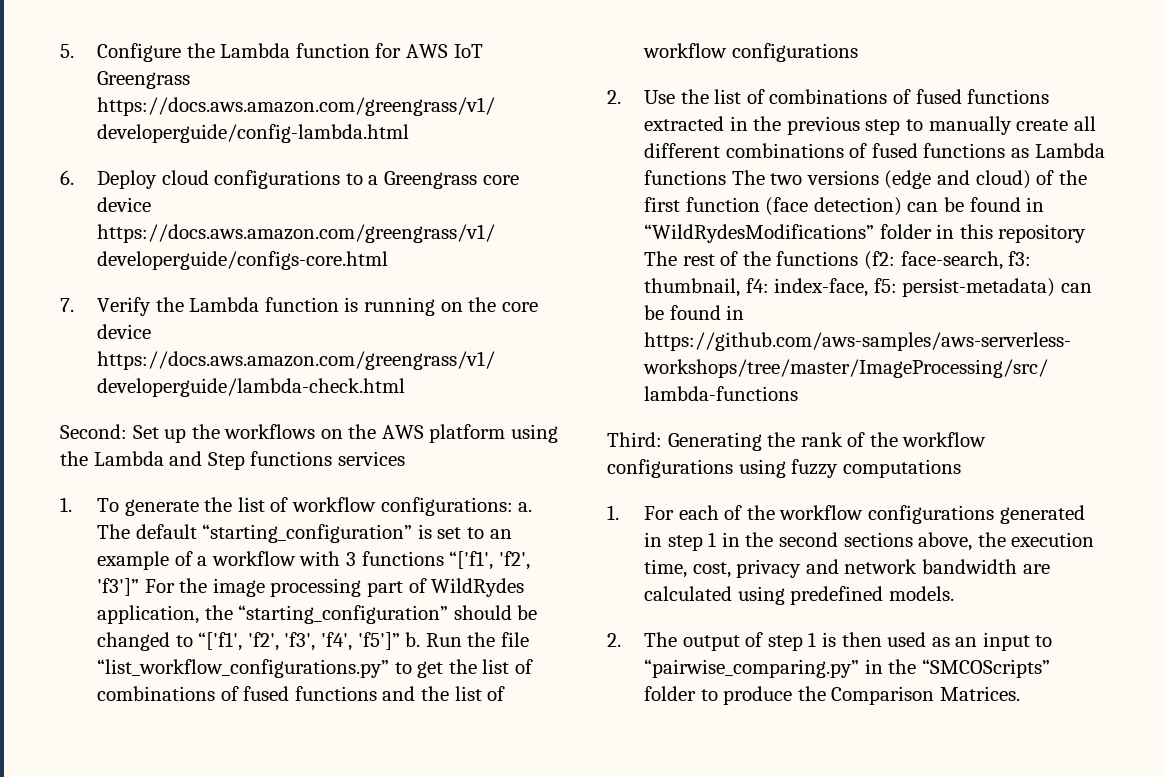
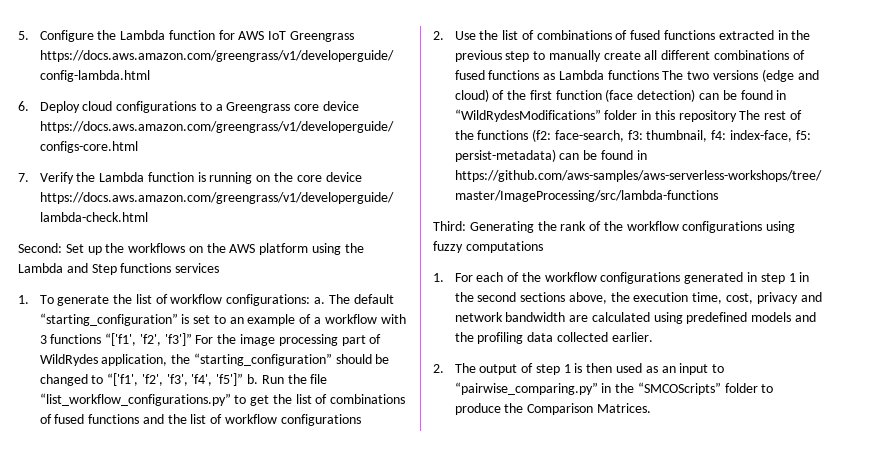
[888,586,954,601] models. -> [751,312,817,322] [454,332,653,344] models and the profiling data collected earlier.

